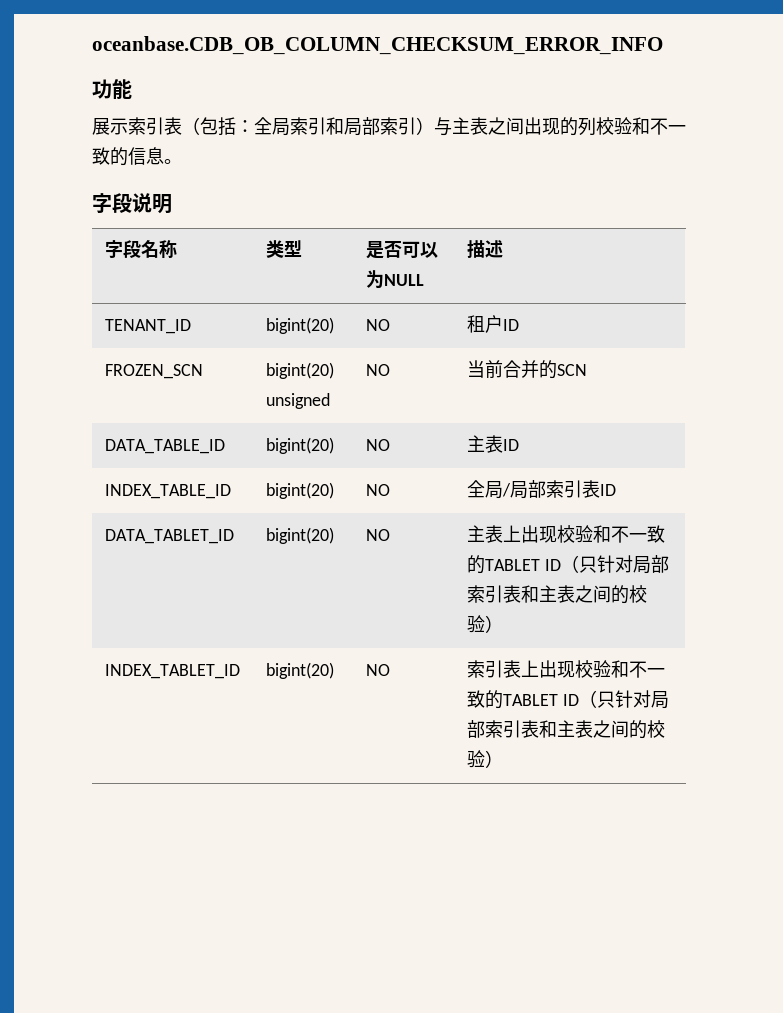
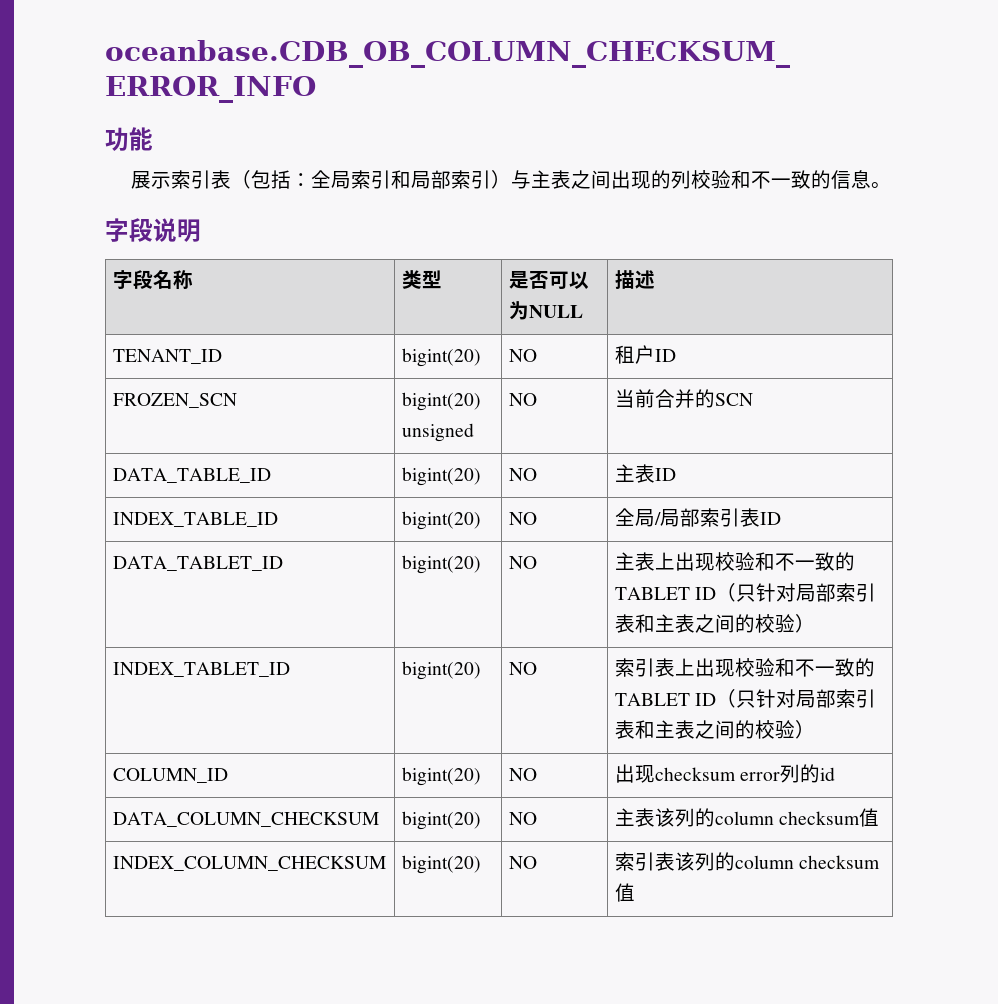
(503, 759) none -> [112,768,228,783] [401,767,481,786] [508,768,537,781] [614,764,836,783] [112,812,379,827] [401,811,481,830] [508,812,537,825] [614,808,880,827] [112,856,386,871] [401,855,481,874] [508,856,537,869] [614,852,881,871] [614,883,635,902] // COLUMN_ID | bigint(20) | NO | 出现checksum error列的id // DATA_COLUMN_CHECKSUM | bigint(20) | NO | 主表该列的column checksum值 // INDEX_COLUMN_CHECKSUM | bigint(20) | NO | 索引表该列的column checksum值

